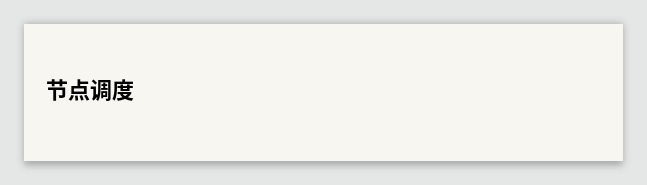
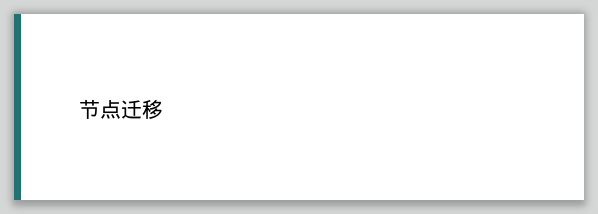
[90,79,134,102] 调度 -> [121,99,163,119] 迁移

